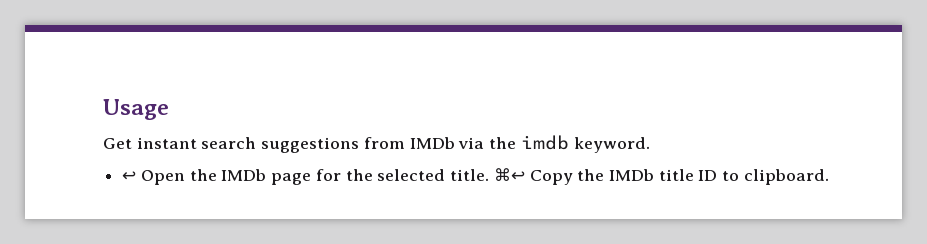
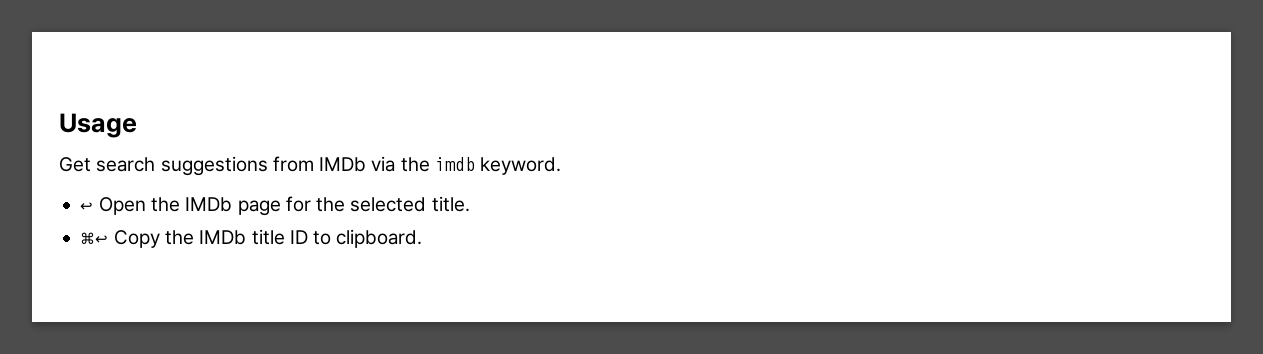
[136,137,197,149] instant -> (91, 164) none
(490, 175) none -> (470, 204) //

